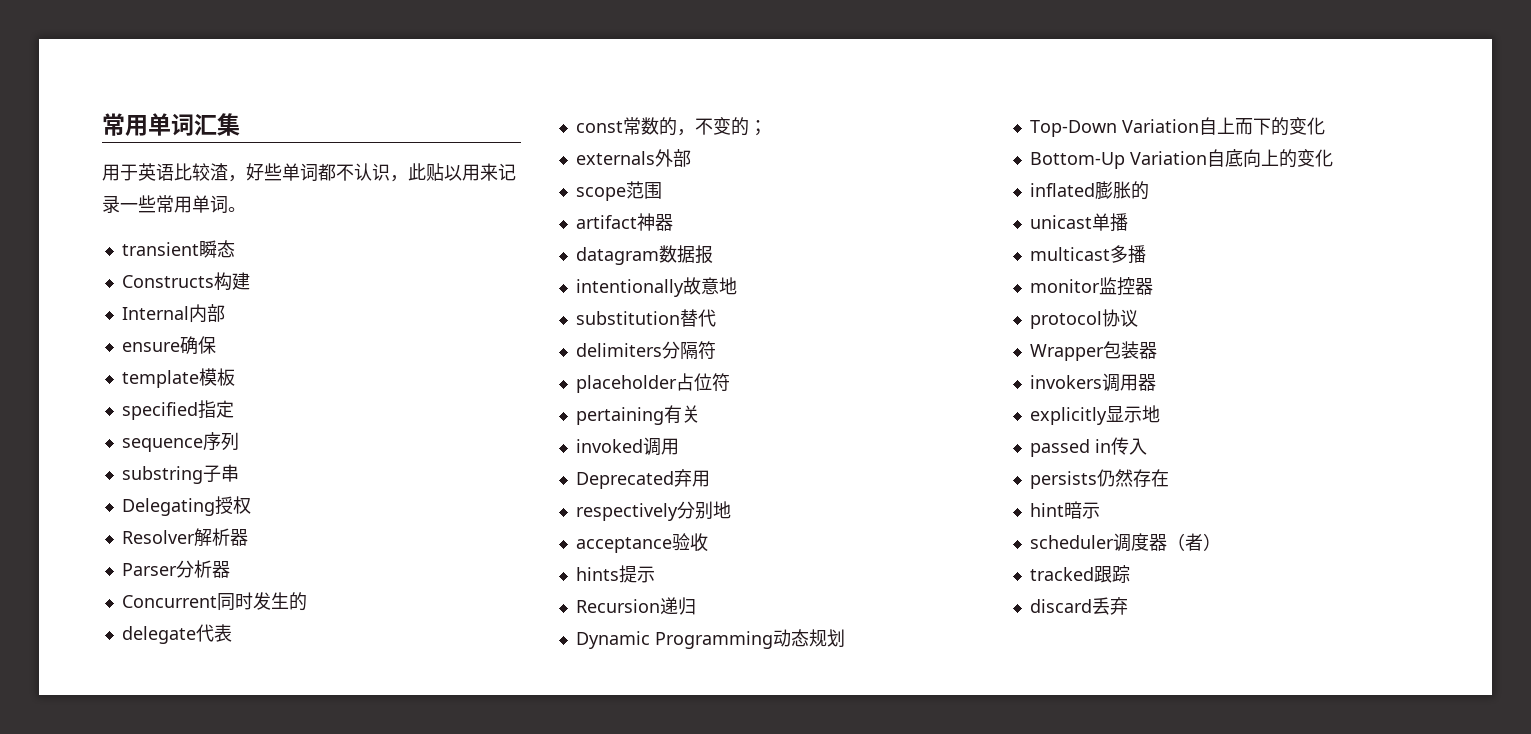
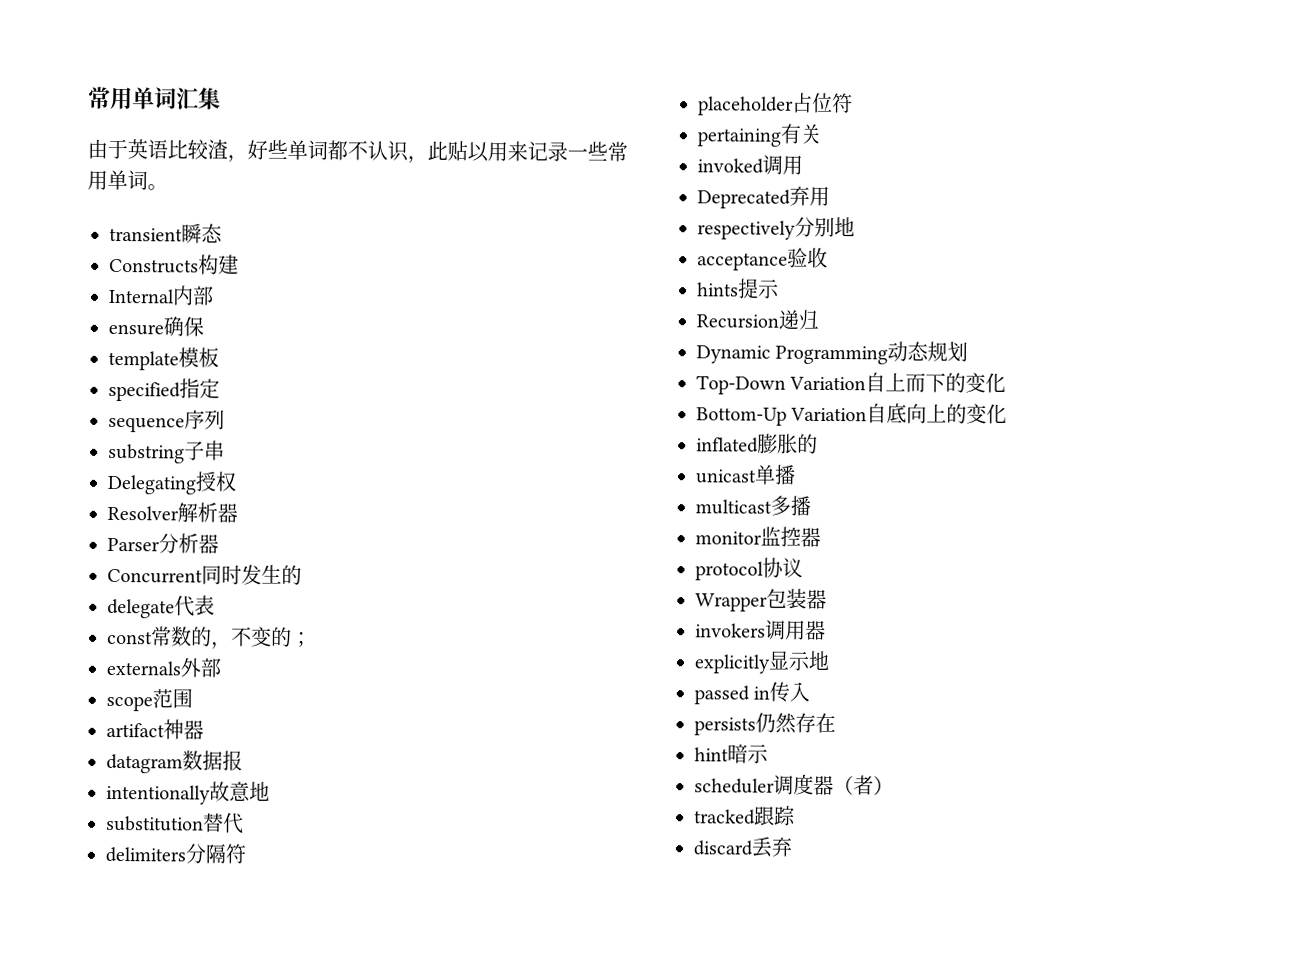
[102,164,120,181] 用 -> [87,138,108,159] 由

